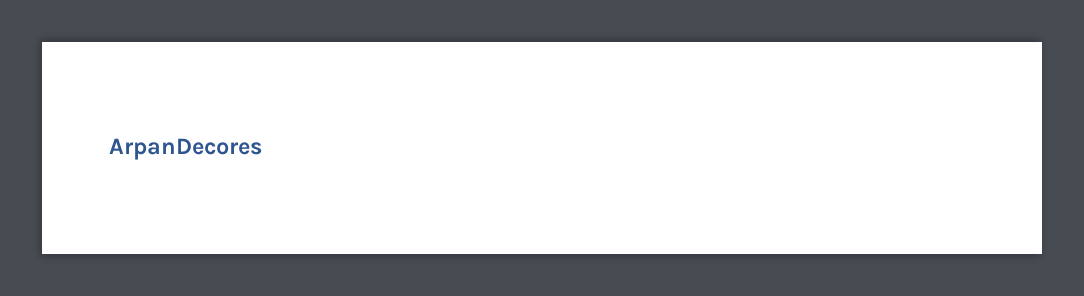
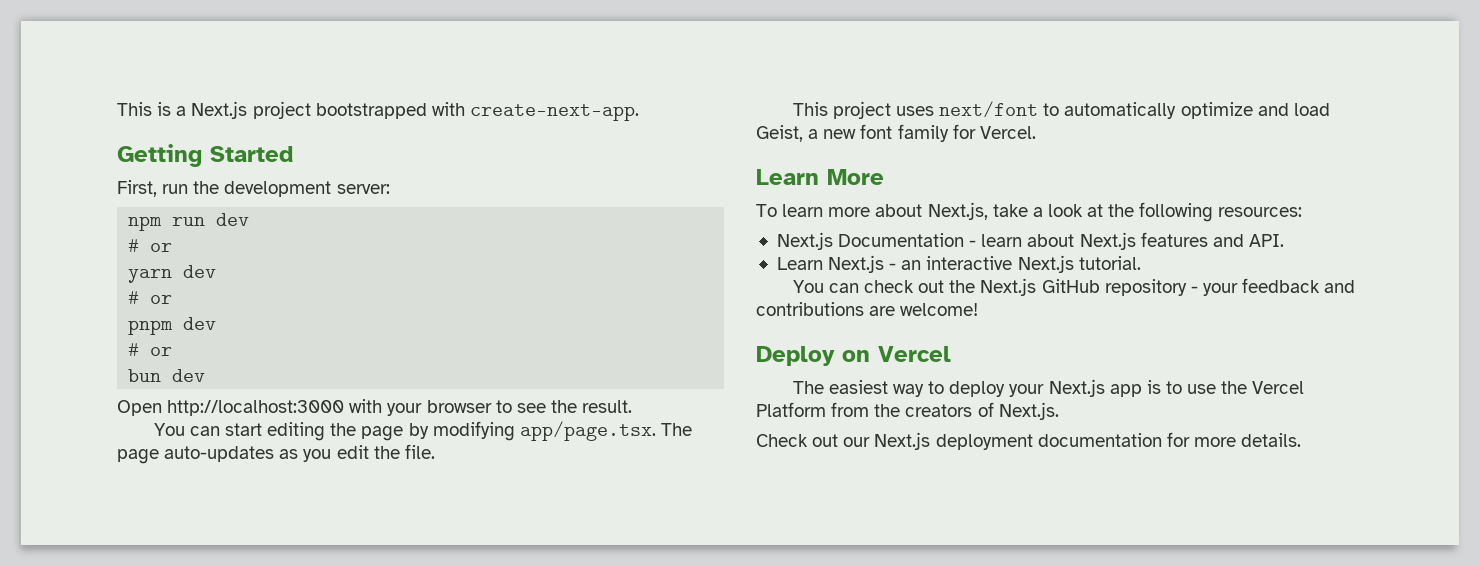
[109,138,262,160] ArpanDecores -> [117,101,639,121] [117,144,293,167] [117,180,390,197] [128,213,250,231] [128,239,173,252] [128,265,217,283] [128,291,173,304] [128,317,217,335] [128,343,173,356] [128,369,206,382] [117,399,633,416] [153,421,692,441] [117,444,435,464] [792,101,1330,119] [756,124,1036,142] [756,169,884,185] [756,202,1303,222] [776,232,1284,250] [776,255,1141,273] [792,278,1356,296] [756,302,979,316] [756,346,951,366] [792,379,1305,397] [756,402,1059,420] [756,432,1302,450] This is a Next.js project bootstrapped with create-next-app. // Getting Started // First, run the development server: // npm run dev // # or // yarn dev // # or // pnpm dev // # or // bun dev // Open http://localhost:3000 with your browser to see the result. // You can start editing the page by modifying app/page.tsx. The page auto-updates as you edit the file. // This project uses next/font to automatically optimize and load Geist, a new font family for Vercel. // Learn More // To learn more about Next.js, take a look at the following resources: // Next.js Documentation - learn about Next.js features and API. // Learn Next.js - an interactive Next.js tutorial. // You can check out the Next.js GitHub repository - your feedback and contributions are welcome! // Deploy on Vercel // The easiest way to deploy your Next.js app is to use the Vercel Platform from the creators of Next.js. // Check out our Next.js deployment documentation for more details.

